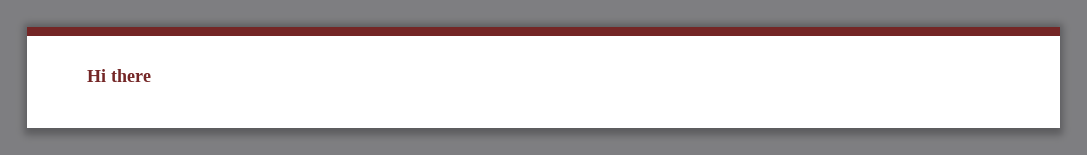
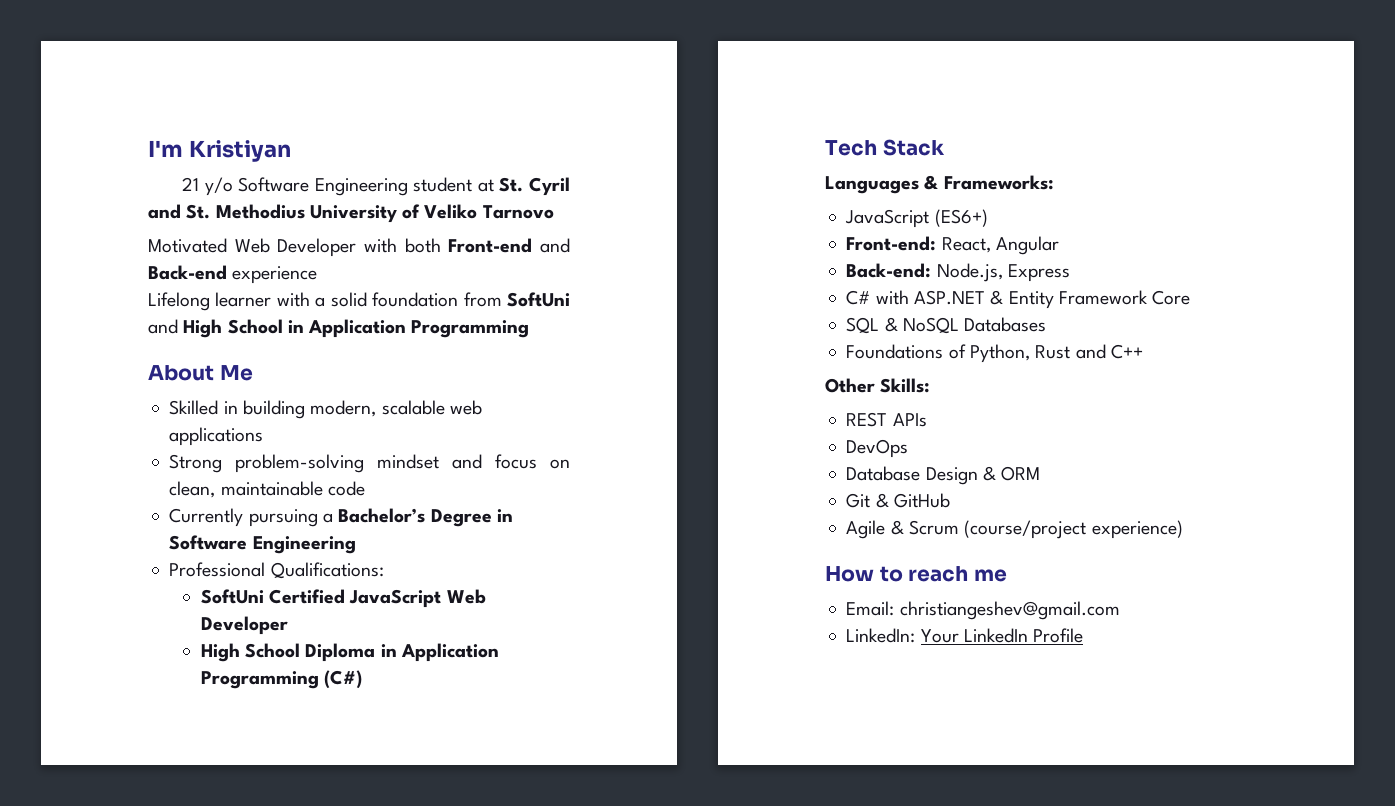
[87,69,151,82] Hi there -> [148,140,291,162] [182,177,570,196] [148,204,554,223] [148,238,570,257] [148,265,318,284] [148,292,570,311] [148,319,530,338] [148,365,253,381] [169,400,482,419] [169,427,264,446] [169,454,570,473] [169,481,365,498] [169,508,513,527] [169,535,356,554] [169,562,384,579] [200,589,486,608] [200,616,288,635] [200,643,499,662] [200,670,363,689] [825,139,945,156] [825,175,1054,194] [845,209,988,228] [846,236,1059,255] [846,263,1070,282] [846,290,1191,309] [846,317,1047,334] [846,344,1143,363] [825,378,931,393] [846,412,927,427] [846,439,909,458] [846,466,1041,485] [846,493,950,508] [846,520,1183,539] [825,566,1007,582] [846,601,1120,620] [846,628,1084,643] I'm Kristiyan // 21 y/o Software Engineering student at St. Cyril and St. Methodius University of Veliko Tarnovo // Motivated Web Developer with both Front-end and Back-end experience // Lifelong learner with a solid foundation from SoftUni and High School in Application Programming // About Me // Skilled in building modern, scalable web applications // Strong problem-solving mindset and focus on clean, maintainable code // Currently pursuing a Bachelor’s Degree in Software Engineering // Professional Qualifications: // SoftUni Certified JavaScript Web Developer // High School Diploma in Application Programming (C#) // Tech Stack // Languages & Frameworks: // JavaScript (ES6+) // Front-end: React, Angular // Back-end: Node.js, Express // C# with ASP.NET & Entity Framework Core // SQL & NoSQL Databases // Foundations of Python, Rust and C++ // Other Skills: // REST APIs // DevOps // Database Design & ORM // Git & GitHub // Agile & Scrum (course/project experience) // How to reach me // Email: christiangeshev@gmail.com // LinkedIn: Your LinkedIn Profile

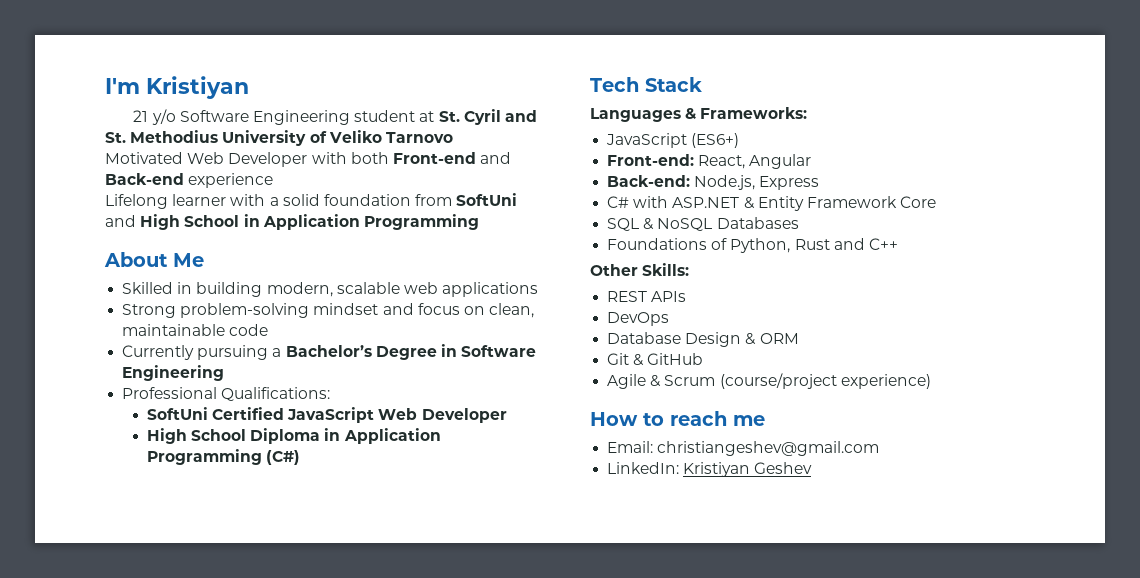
[920,628,1084,643] Your LinkedIn Profile -> [683,462,813,477] Kristiyan Geshev

